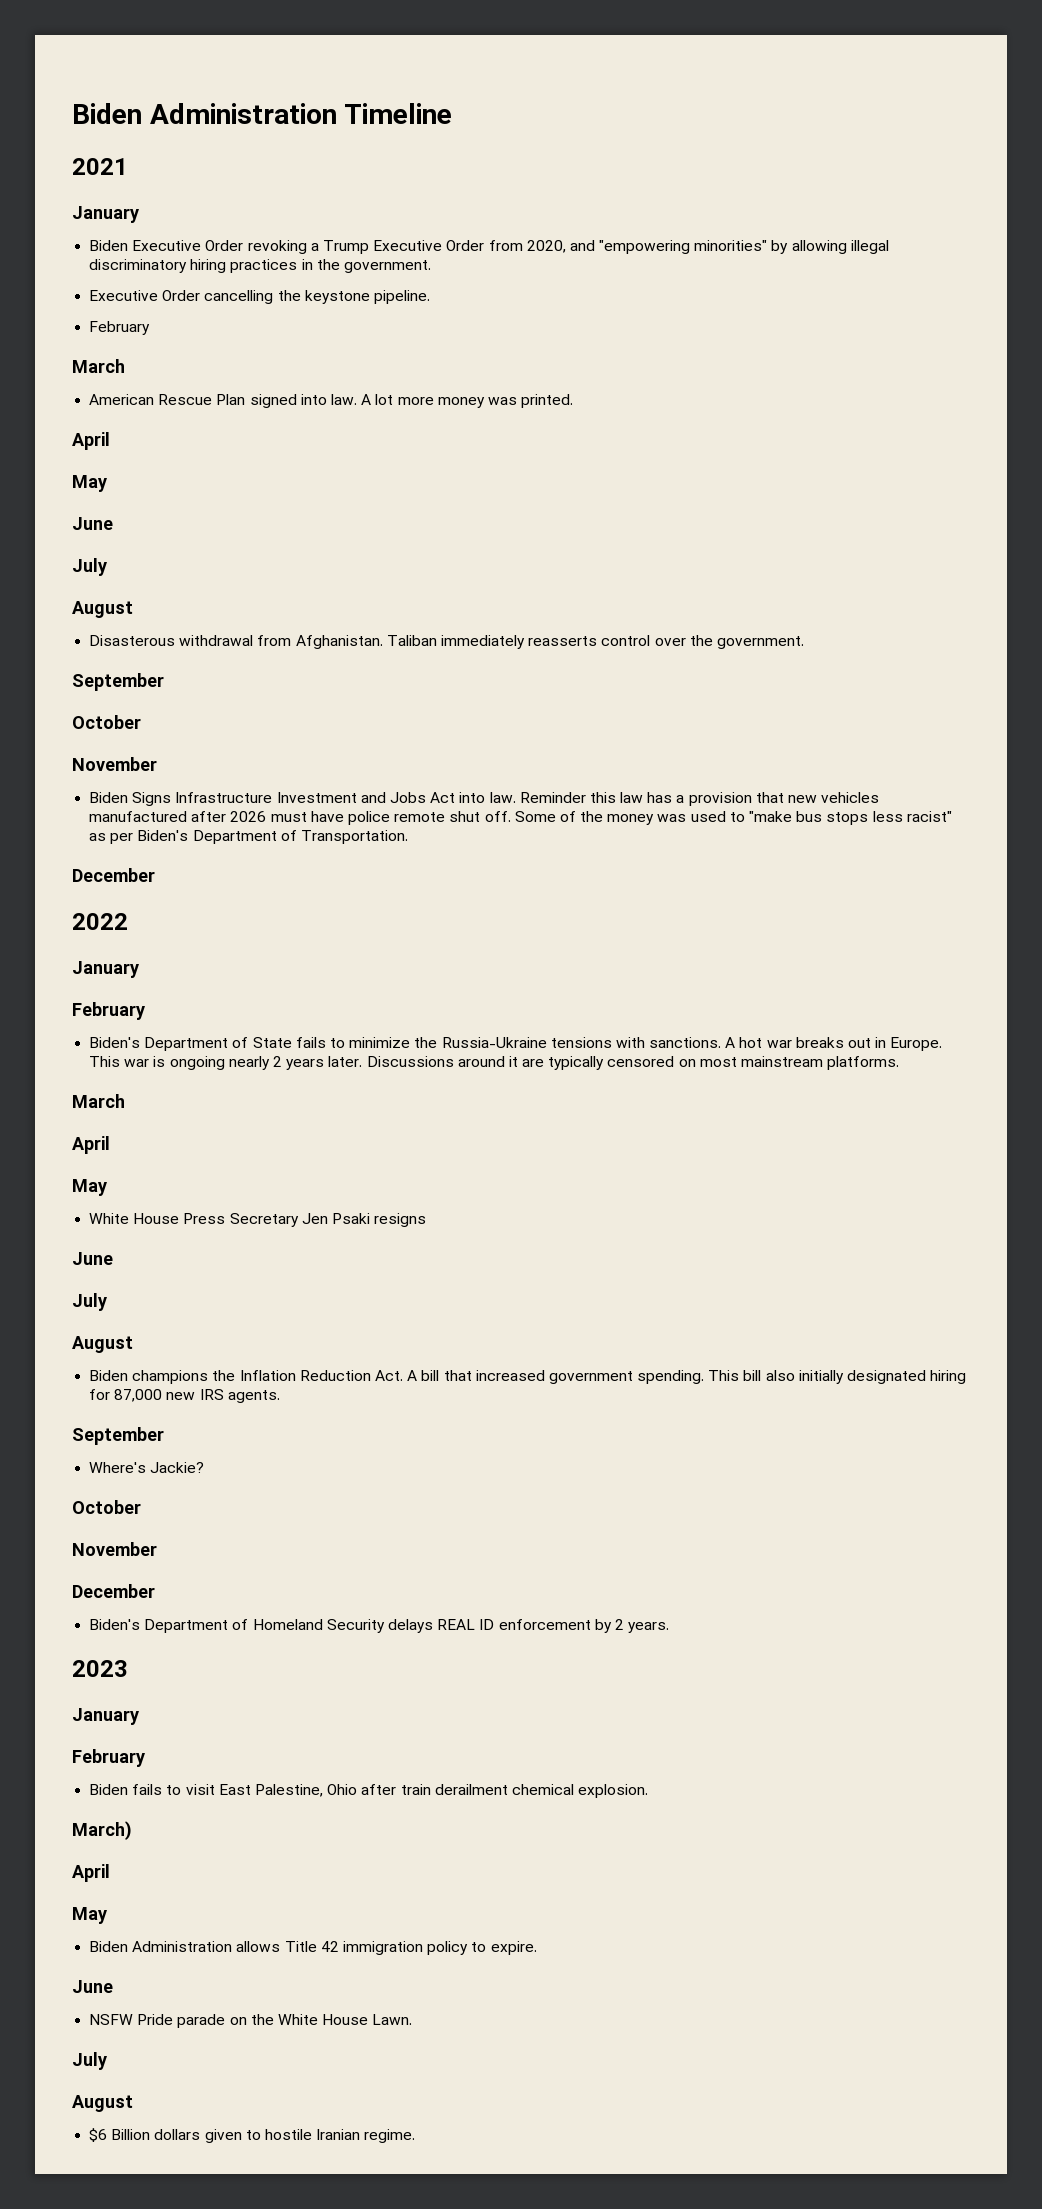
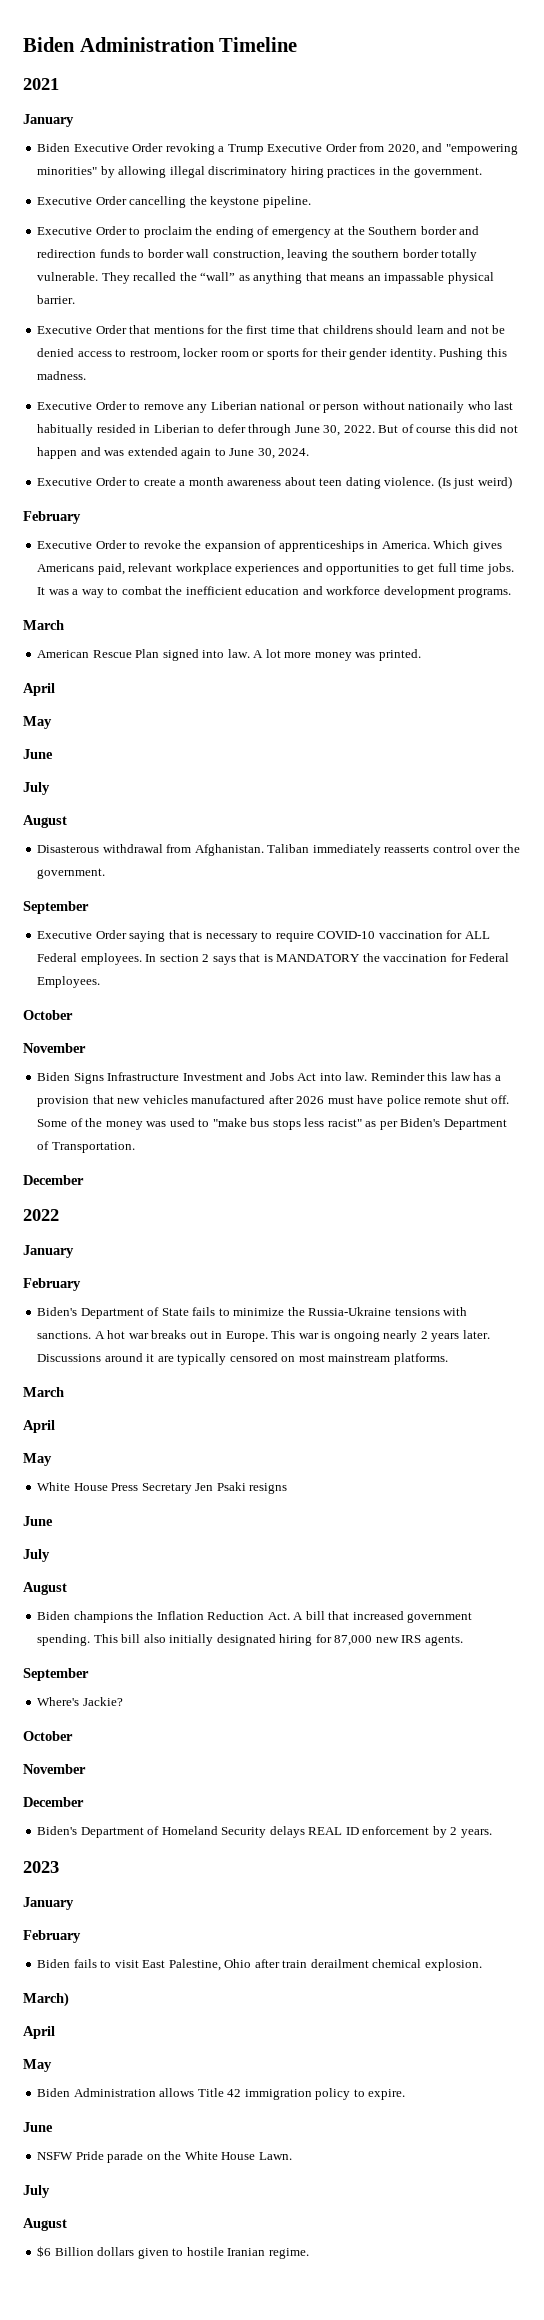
[89,321,151,335] February -> [37,226,480,238] [37,249,478,261] [37,272,494,284] [37,295,76,304] [37,325,506,334] [37,348,507,360] [37,371,87,380] [37,401,514,413] [37,424,518,436] [37,447,310,459] [37,476,512,489] [23,511,81,524] [37,540,502,552] [37,563,514,575] [37,586,512,598] Executive Order to proclaim the ending of emergency at the Southern border and redirection funds to border wall construction, leaving the southern border totally vulnerable. They recalled the “wall” as anything that means an impassable physical barrier. // Executive Order that mentions for the first time that childrens should learn and not be denied access to restroom, locker room or sports for their gender identity. Pushing this madness. // Executive Order to remove any Liberian national or person without nationaily who last habitually resided in Liberian to defer through June 30, 2022. But of course this did not happen and was extended again to June 30, 2024. // Executive Order to create a month awareness about teen dating violence. (Is just weird) // February // Executive Order to revoke the expansion of apprenticeships in America. Which gives Americans paid, relevant workplace experiences and opportunities to get full time jobs. It was a way to combat the inefficient education and workforce development programs.
(164, 682) none -> [37,930,490,942] [37,953,510,965] [37,976,101,988] // Executive Order saying that is necessary to require COVID-10 vaccination for ALL Federal employees. In section 2 says that is MANDATORY the vaccination for Federal Employees.

